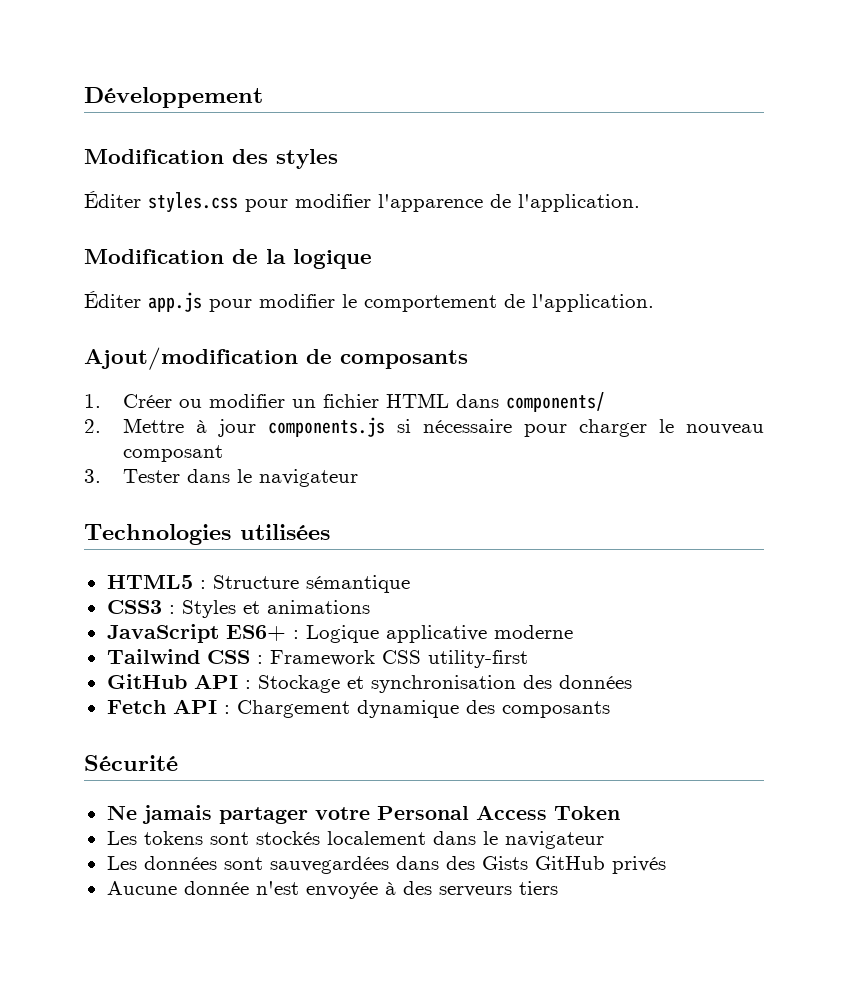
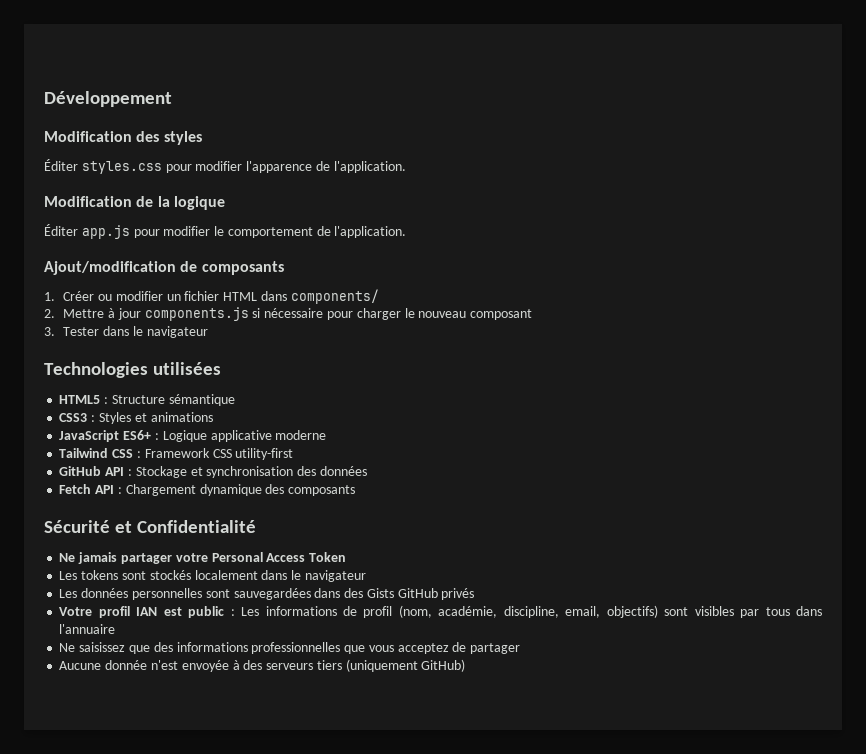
(178, 763) none -> [115,520,257,533] et Confidentialité
(217, 863) none -> [131,588,202,600] personnelles
(666, 865) none -> [59,605,823,618] [59,624,116,634] [59,642,521,654] // Votre profil IAN est public : Les informations de profil (nom, académie, discipline, email, objectifs) sont visibles par tous dans l'annuaire // Ne saisissez que des informations professionnelles que vous acceptez de partager
(558, 888) none -> [345,659,466,672] (uniquement GitHub)

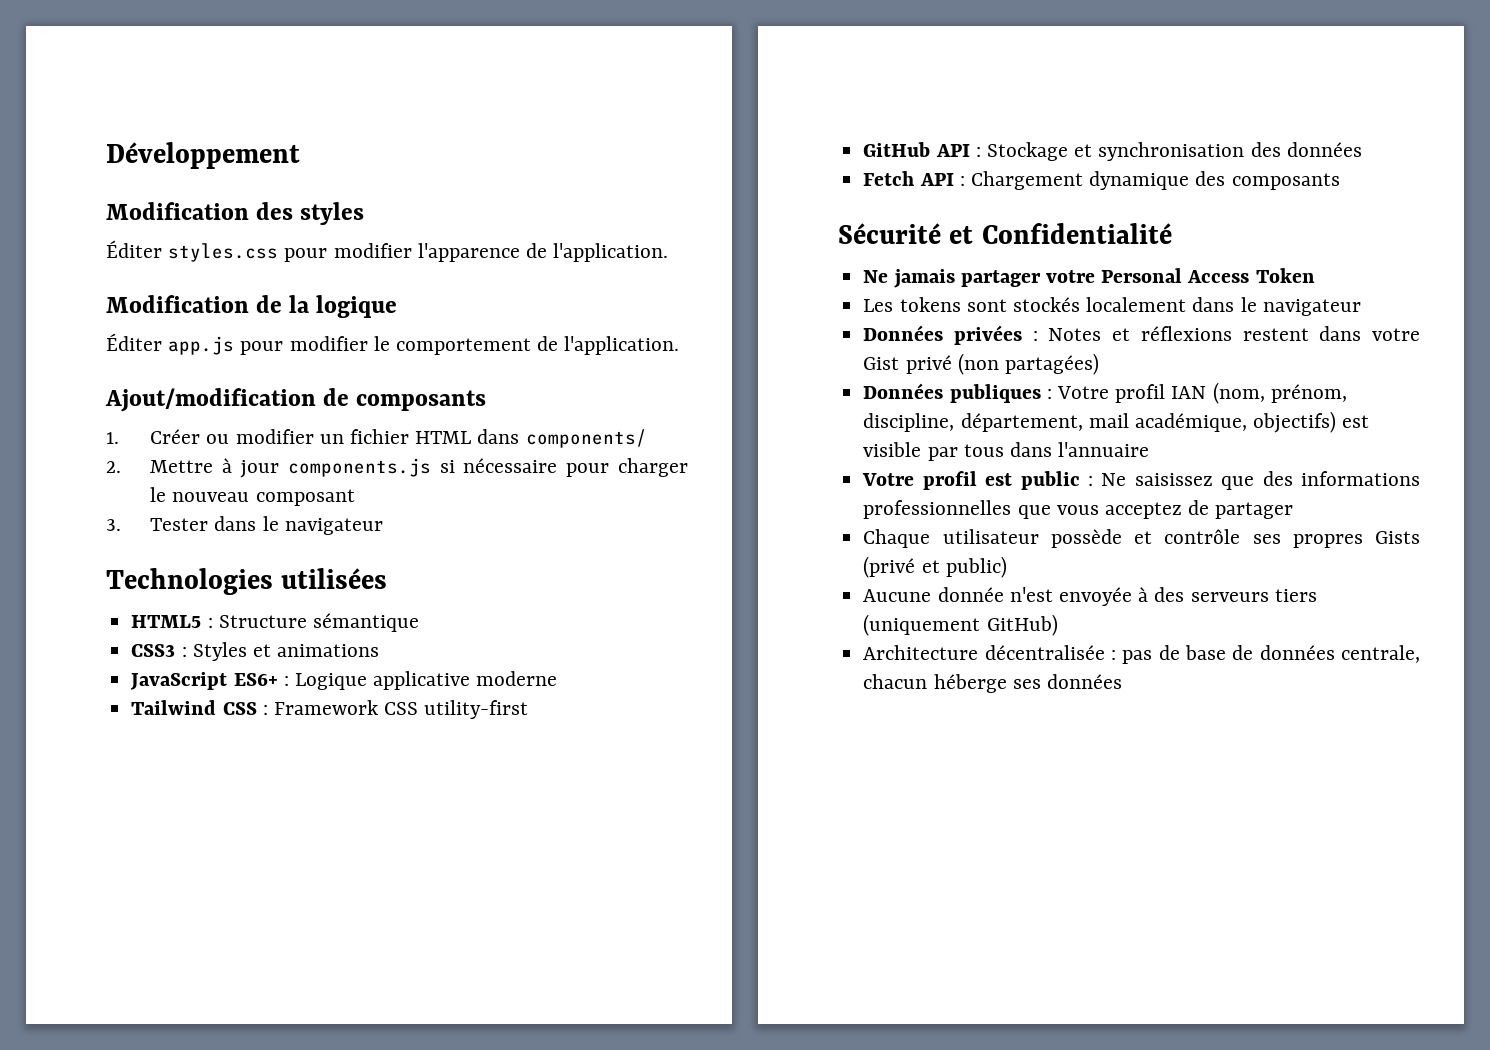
[59,588,475,600] [59,605,734,618] Les données personnelles sont sauvegardées dans des Gists GitHub privés // Votre profil IAN est public : Les informations de profil (nom, académie, discipline, email, objectifs) sont visibles -> [863,325,1420,345] [863,353,1099,375] [863,382,1347,404] [863,411,1370,433] [863,442,922,457] Données privées : Notes et réflexions restent dans votre Gist privé (non partagées) // Données publiques : Votre profil IAN (nom, prénom, discipline, département, mail académique, objectifs) est visible
(116, 629) none -> [862,471,1093,490] Votre profil est public :
(521, 648) none -> [863,529,1420,548] [863,556,1007,578] // Chaque utilisateur possède et contrôle ses propres Gists (privé et public)
(466, 665) none -> [863,645,1420,664] [863,674,1122,693] // Architecture décentralisée : pas de base de données centrale, chacun héberge ses données

